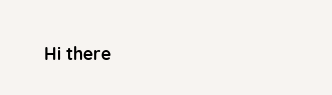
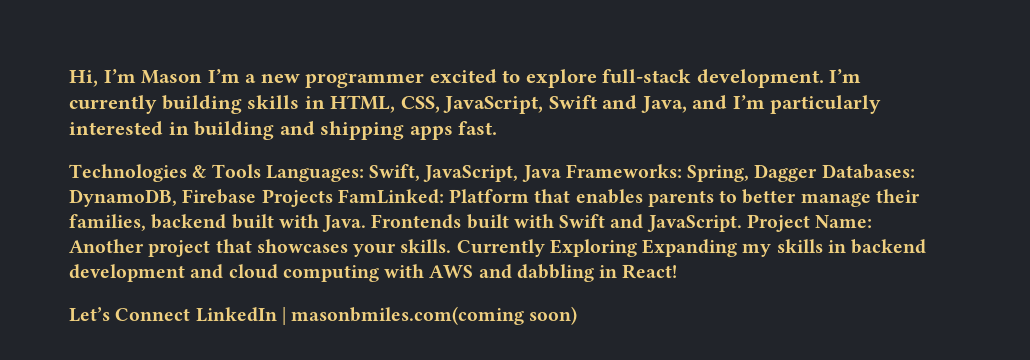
[44,46,111,60] Hi there -> [69,69,862,88] [69,95,882,114] [69,121,498,140] [69,164,915,182] [69,189,920,207] [69,214,873,232] [69,239,927,257] [69,264,678,282] [69,306,578,325] Hi, I’m Mason I’m a new programmer excited to explore full-stack development. I’m currently building skills in HTML, CSS, JavaScript, Swift and Java, and I’m particularly interested in building and shipping apps fast. // Technologies & Tools Languages: Swift, JavaScript, Java Frameworks: Spring, Dagger Databases: DynamoDB, Firebase Projects FamLinked: Platform that enables parents to better manage their families, backend built with Java. Frontends built with Swift and JavaScript. Project Name: Another project that showcases your skills. Currently Exploring Expanding my skills in backend development and cloud computing with AWS and dabbling in React! // Let’s Connect LinkedIn | masonbmiles.com(coming soon)

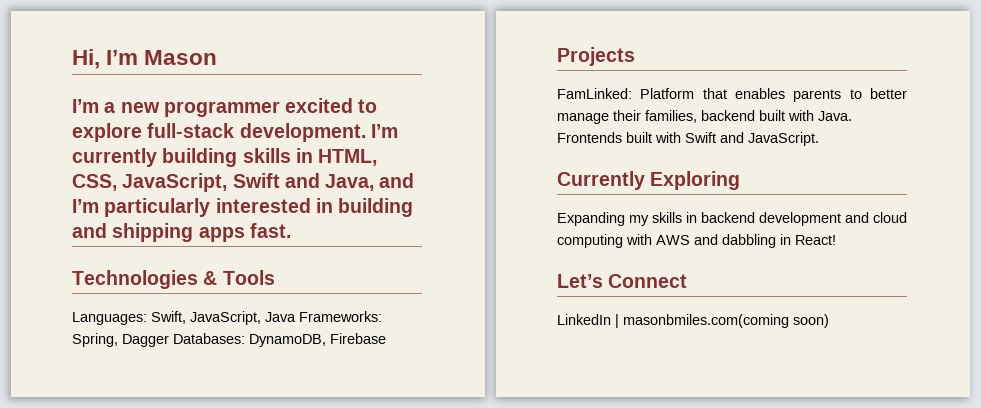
(203, 77) none -> (218, 57) //
(261, 171) none -> (275, 277) //
(257, 196) none -> (386, 338) //
(333, 198) none -> (635, 56) //
[746,214,873,232] [69,239,452,257] Project Name: Another project that showcases your skills. -> (819, 139) //
(637, 248) none -> (741, 180) //
(191, 314) none -> (688, 281) //

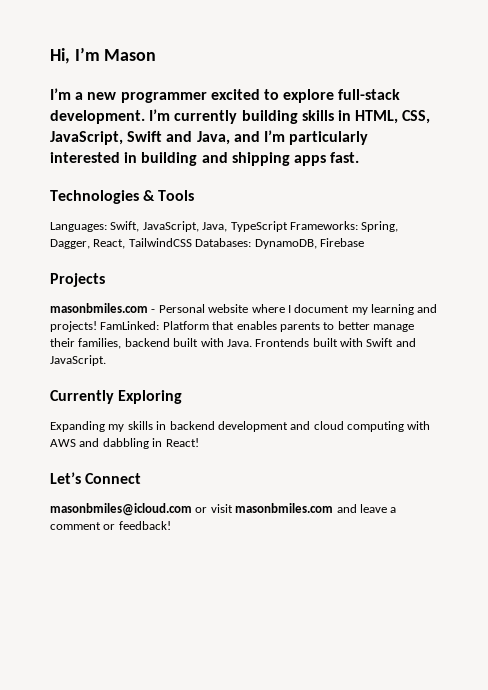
[265,311,382,322] [72,333,386,347] [557,47,635,66] Java Frameworks: Spring, Dagger Databases: DynamoDB, Firebase // Projects // -> [202,221,399,232] [50,238,364,249] [50,273,105,287] [50,303,438,315] [50,321,97,332] Java, TypeScript Frameworks: Spring, Dagger, React, TailwindCSS Databases: DynamoDB, Firebase // Projects // masonbmiles.com - Personal website where I document my learning and projects!
[557,314,829,328] LinkedIn | masonbmiles.com(coming soon) -> [50,503,397,516] [50,521,171,530] masonbmiles@icloud.com or visit masonbmiles.com and leave a comment or feedback!

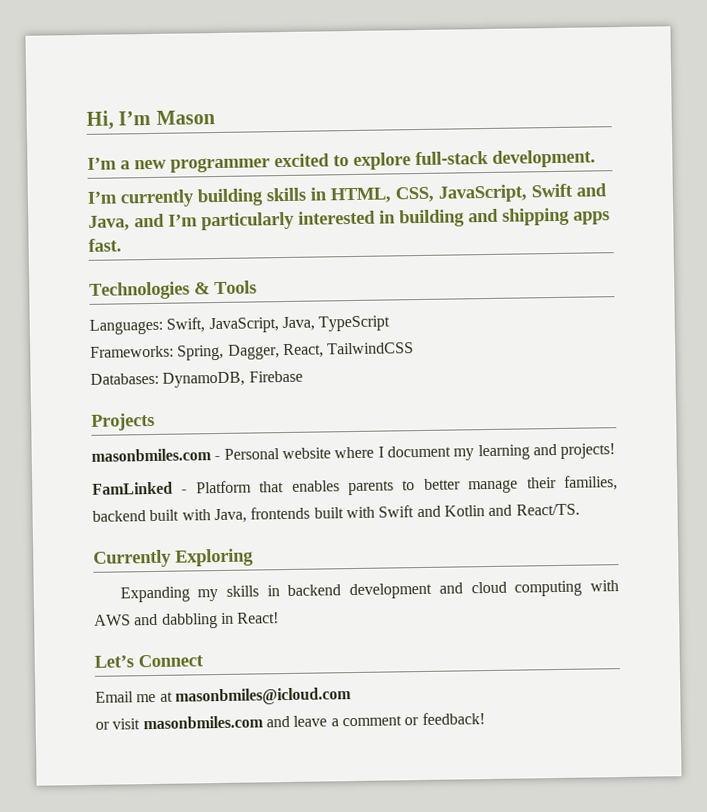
(145, 117) none -> (596, 158) //
(288, 226) none -> (391, 323) //
(192, 242) none -> (415, 348) //
[100,321,160,330] FamLinked: -> [92,481,188,495] // FamLinked -
[226,338,310,347] Java. Frontends -> [213,506,311,524] Java, frontends
[50,355,106,366] JavaScript. -> [443,503,580,517] Kotlin and React/TS.
(142, 478) none -> [95,691,173,703] Email me at
(192, 509) none -> (352, 696) //

